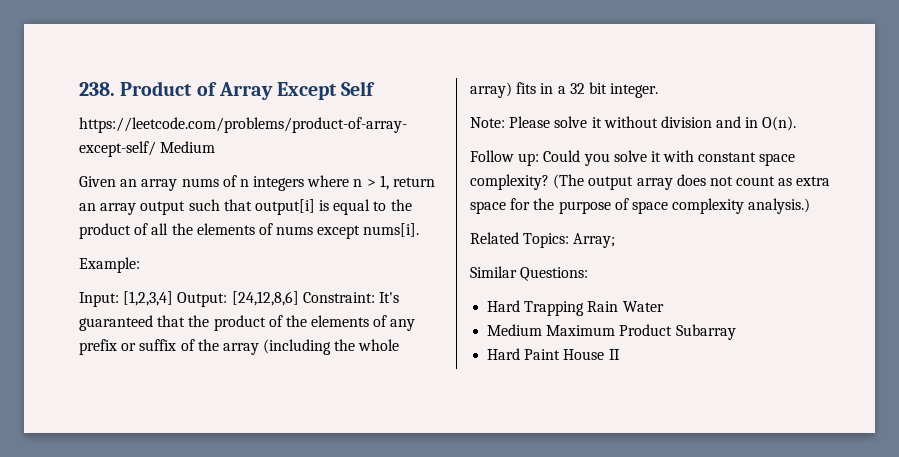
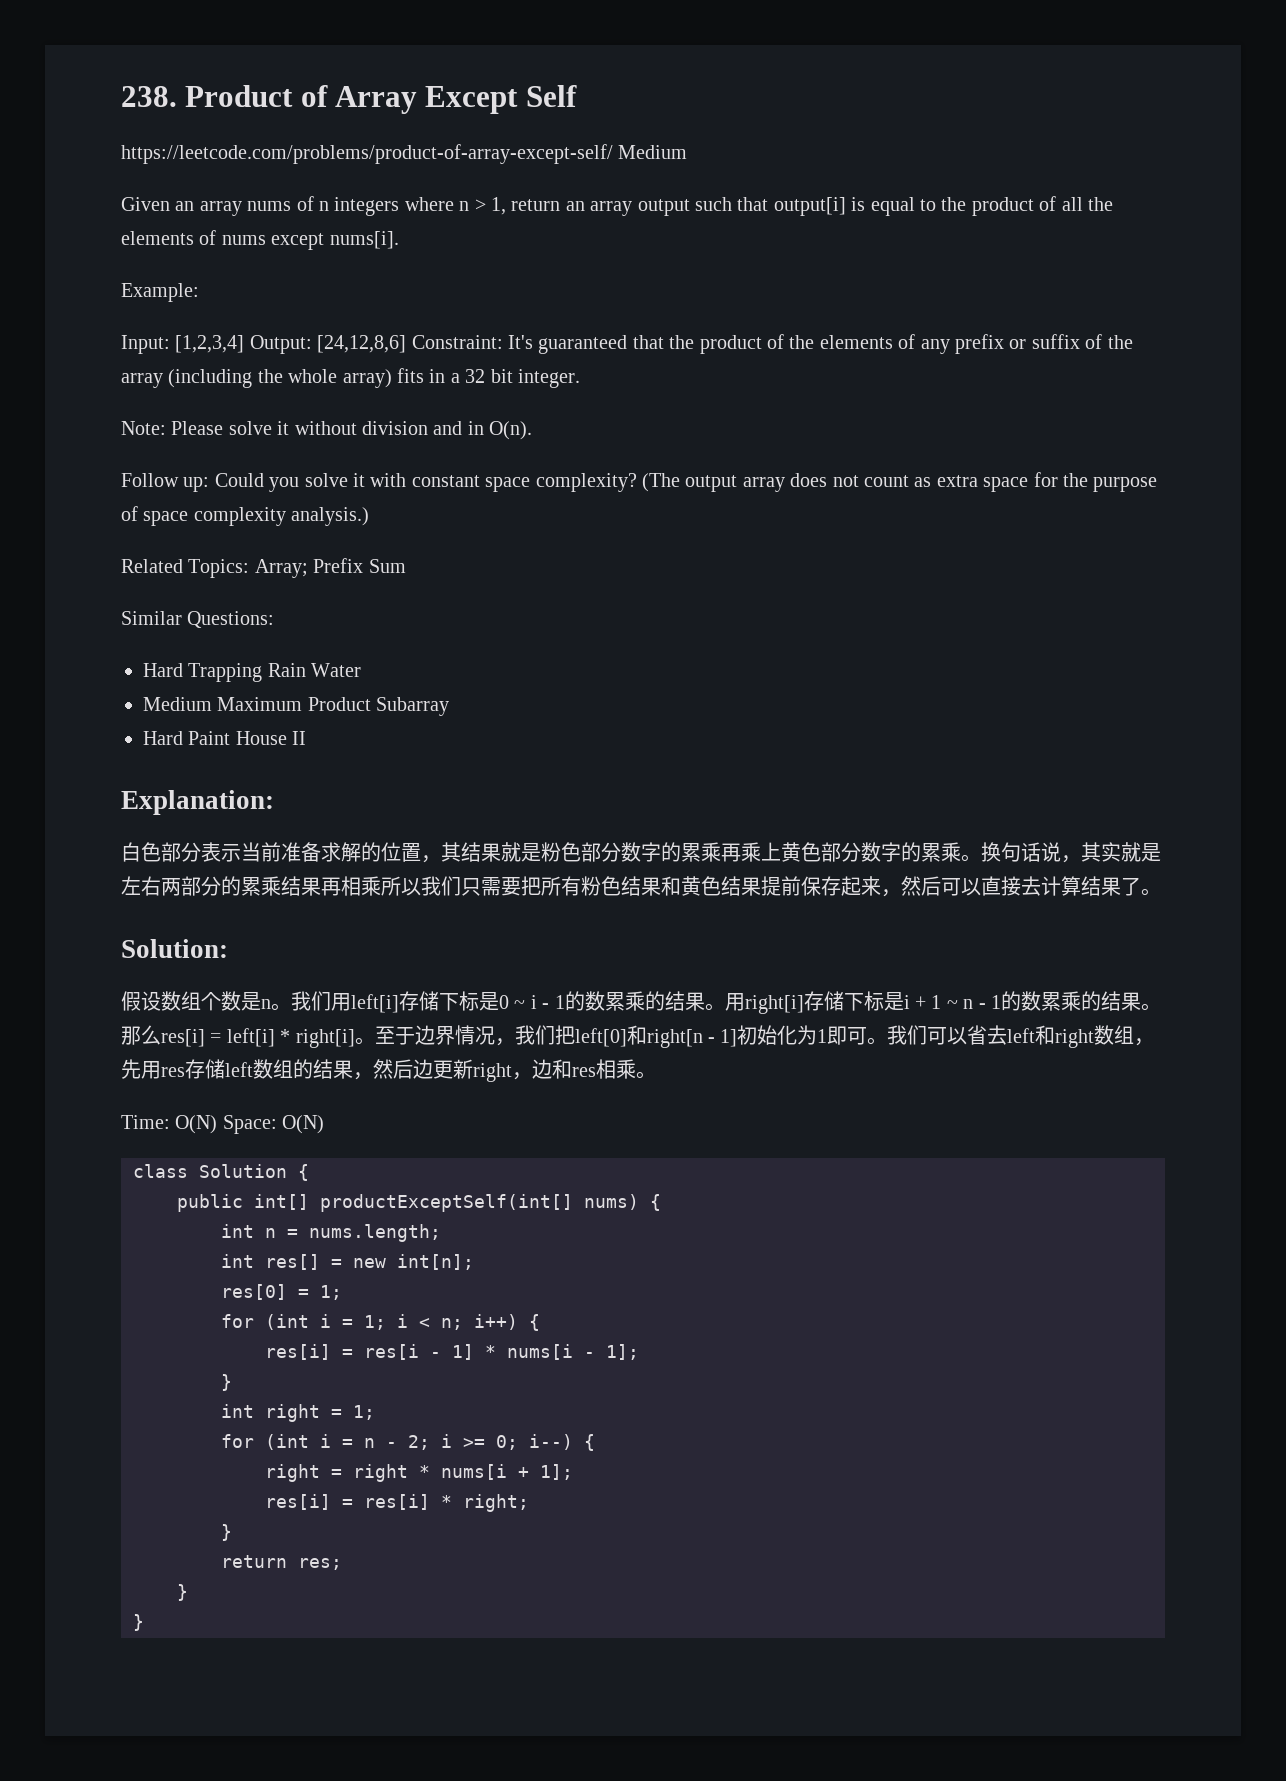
(616, 240) none -> [313,558,406,573] Prefix Sum
(620, 354) none -> [121,790,274,815] [121,842,1161,863] [121,876,1161,897] [121,939,228,958] [121,991,1161,1014] [121,1025,1155,1048] [121,1059,656,1082] [121,1115,325,1134] [133,1164,309,1181] [177,1194,661,1212] [221,1224,441,1242] [221,1254,474,1270] [221,1284,342,1300] [221,1314,540,1331] [265,1344,639,1360] [221,1374,232,1391] [221,1404,375,1422] [221,1434,595,1451] [265,1464,573,1482] [265,1494,529,1512] [221,1524,232,1541] [221,1555,342,1570] [177,1584,188,1601] [133,1614,144,1631] // Explanation: // 白色部分表示当前准备求解的位置，其结果就是粉色部分数字的累乘再乘上黄色部分数字的累乘。换句话说，其实就是左右两部分的累乘结果再相乘所以我们只需要把所有粉色结果和黄色结果提前保存起来，然后可以直接去计算结果了。 // Solution: // 假设数组个数是n。我们用left[i]存储下标是0 ~ i - 1的数累乘的结果。用right[i]存储下标是i + 1 ~ n - 1的数累乘的结果。那么res[i] = left[i] * right[i]。至于边界情况，我们把left[0]和right[n - 1]初始化为1即可。我们可以省去left和right数组，先用res存储left数组的结果，然后边更新right，边和res相乘。 // Time: O(N) Space: O(N) // class Solution { // public int[] productExceptSelf(int[] nums) { // int n = nums.length; // int res[] = new int[n]; // res[0] = 1; // for (int i = 1; i < n; i++) { // res[i] = res[i - 1] * nums[i - 1]; // } // int right = 1; // for (int i = n - 2; i >= 0; i--) { // right = right * nums[i + 1]; // res[i] = res[i] * right; // } // return res; // } // }

